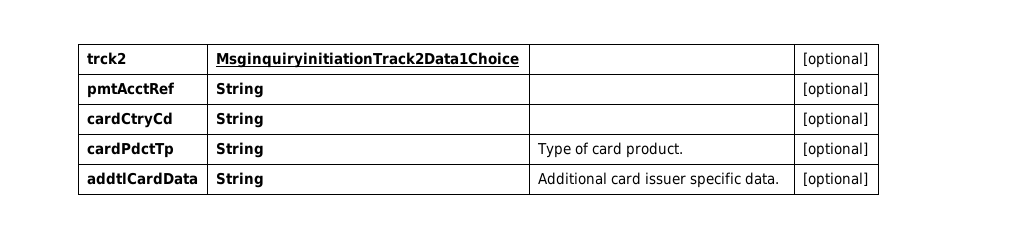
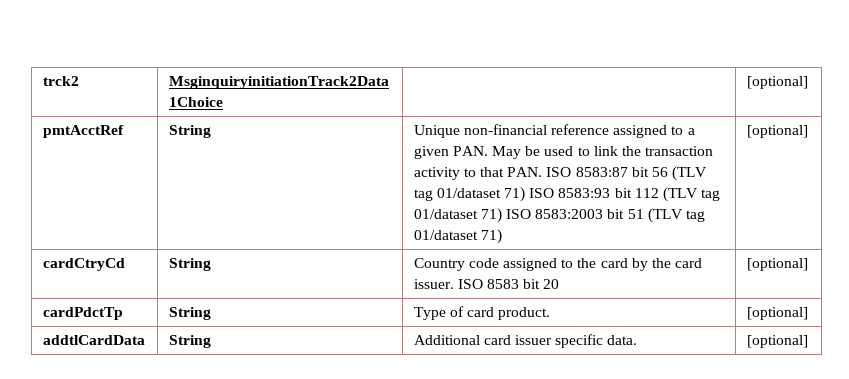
[802,82,868,98] [86,112,173,128] [215,112,264,128] | [optional] // cardCtryCd | String | -> [413,124,695,138] [413,146,714,159] [413,166,708,181] [413,187,721,202] [413,208,705,223] [413,229,502,244] [746,125,808,138] [42,258,125,271] [168,258,211,271] [413,258,703,271] [413,279,560,289] Unique non-financial reference assigned to a given PAN. May be used to link the transaction activity to that PAN. ISO 8583:87 bit 56 (TLV tag 01/dataset 71) ISO 8583:93 bit 112 (TLV tag 01/dataset 71) ISO 8583:2003 bit 51 (TLV tag 01/dataset 71) | [optional] // cardCtryCd | String | Country code assigned to the card by the card issuer. ISO 8583 bit 20

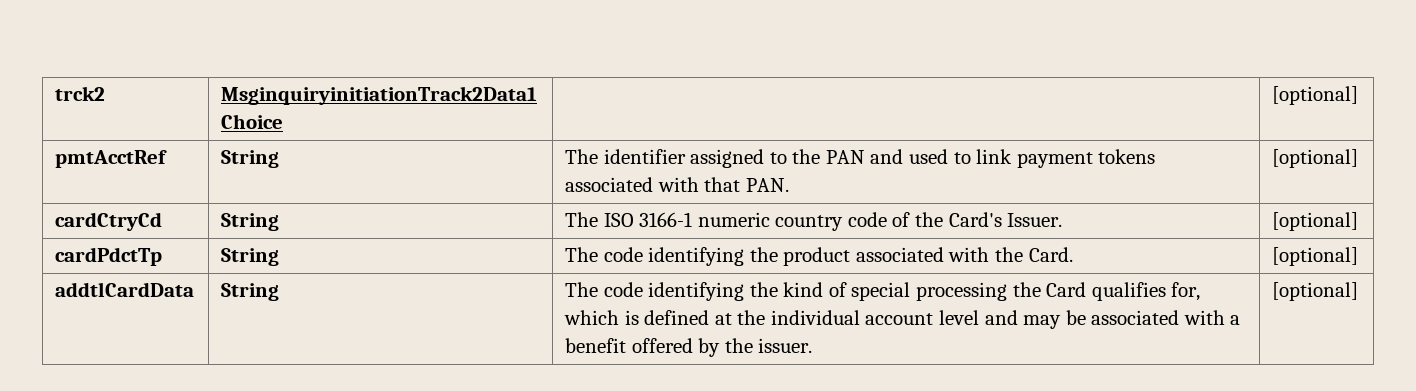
[413,124,695,138] [413,146,714,159] [413,166,708,181] [413,187,721,202] [413,208,705,223] [413,229,502,244] [746,125,808,138] [42,258,125,271] [168,258,211,271] [413,258,703,271] [413,279,560,289] [746,258,808,271] [42,307,123,320] [168,307,211,320] [413,306,551,320] [746,307,808,320] [42,335,145,345] [168,335,211,348] [413,334,638,348] Unique non-financial reference assigned to a given PAN. May be used to link the transaction activity to that PAN. ISO 8583:87 bit 56 (TLV tag 01/dataset 71) ISO 8583:93 bit 112 (TLV tag 01/dataset 71) ISO 8583:2003 bit 51 (TLV tag 01/dataset 71) | [optional] // cardCtryCd | String | Country code assigned to the card by the card issuer. ISO 8583 bit 20 | [optional] // cardPdctTp | String | Type of card product. | [optional] // addtlCardData | String | Additional card issuer specific data. -> [565,149,1156,168] [565,177,789,192] [1272,149,1359,168] [55,212,163,231] [221,213,280,231] [565,212,1063,231] [1272,212,1359,231] [55,247,163,266] [221,248,280,266] [565,247,1073,266] [1272,247,1359,266] [55,282,195,297] [221,283,280,301] [565,282,1201,301] [564,310,1241,329] [565,338,813,357] The identifier assigned to the PAN and used to link payment tokens associated with that PAN. | [optional] // cardCtryCd | String | The ISO 3166-1 numeric country code of the Card's Issuer. | [optional] // cardPdctTp | String | The code identifying the product associated with the Card. | [optional] // addtlCardData | String | The code identifying the kind of special processing the Card qualifies for, which is defined at the individual account level and may be associated with a benefit offered by the issuer.

